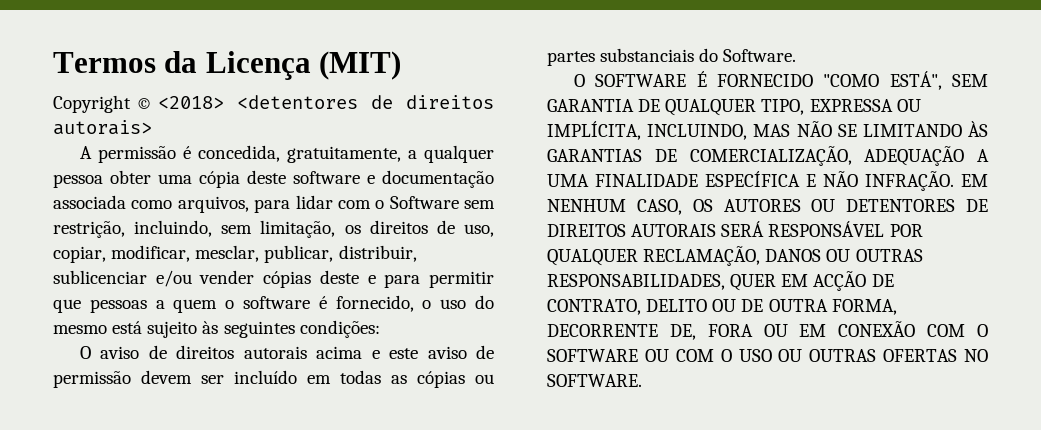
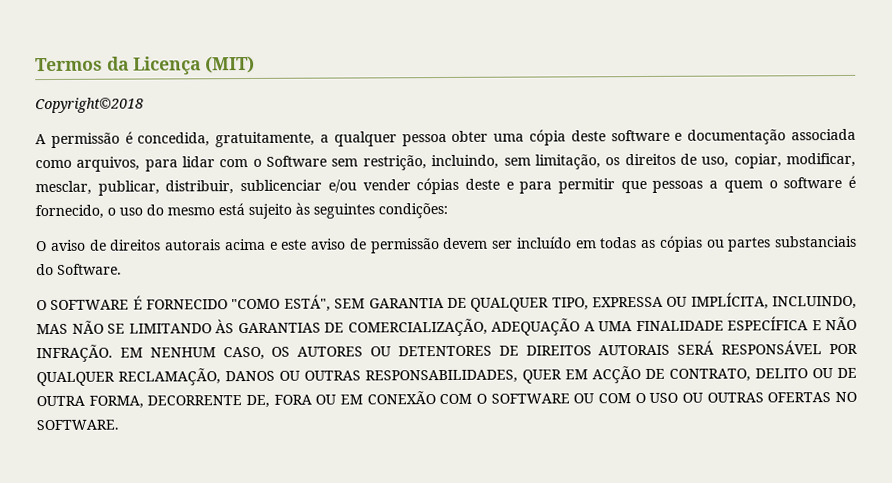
[53,95,494,113] [53,120,152,135] Copyright © <2018> <detentores de direitos autorais> -> [35,97,144,114] Copyright©2018

